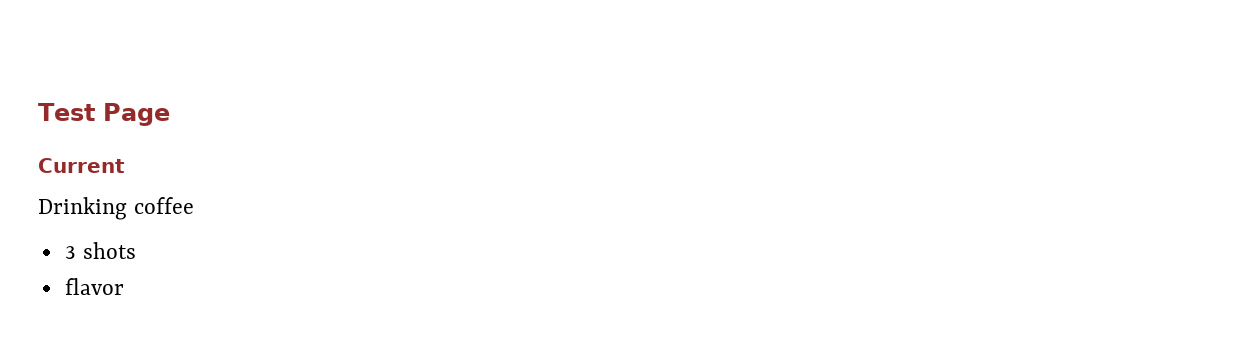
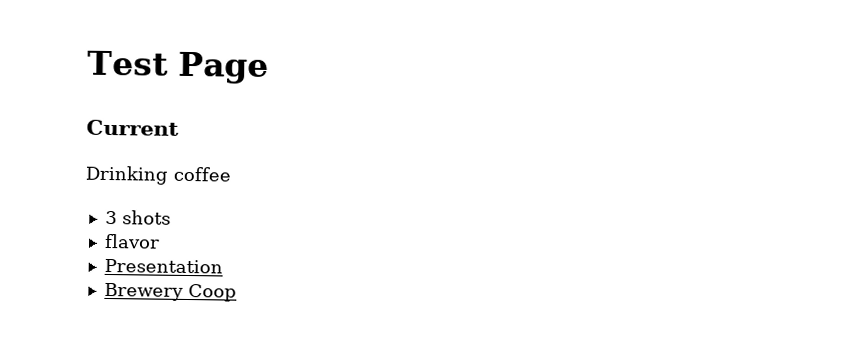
(124, 286) none -> [103,258,223,274] [103,282,237,302] // Presentation // Brewery Coop

